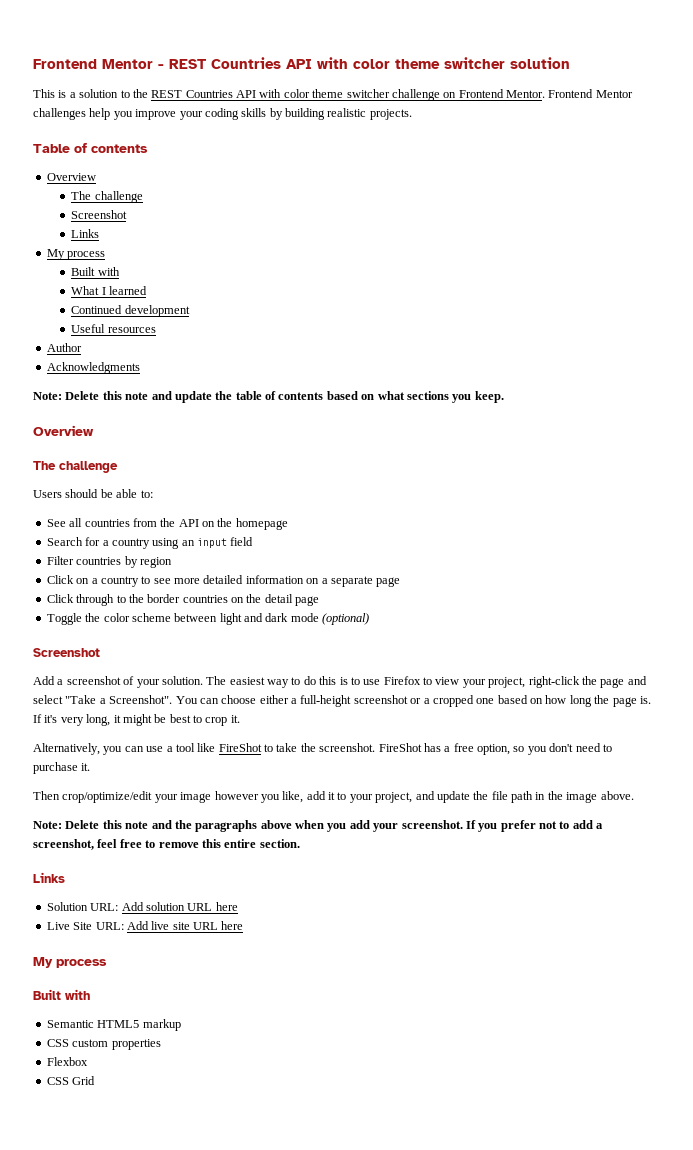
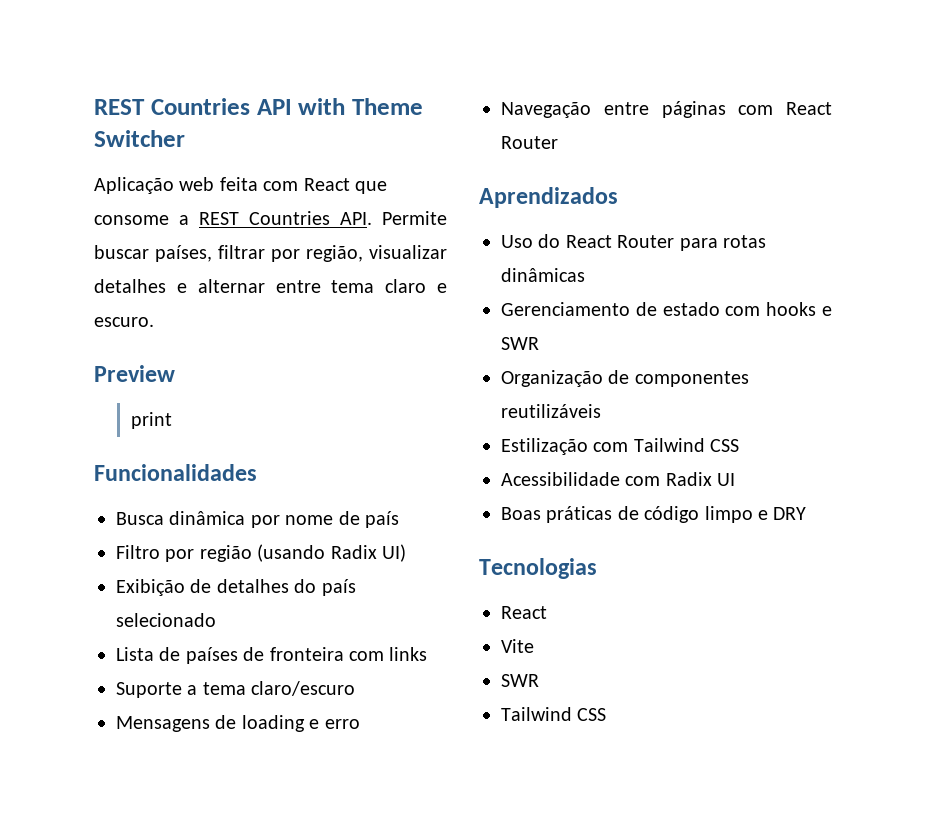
[33,57,570,69] [33,89,633,101] [33,108,412,120] [33,143,148,153] [46,173,96,181] [71,191,143,203] [71,210,128,219] [71,229,100,238] [46,249,106,260] [71,267,120,276] [71,286,148,295] [71,305,190,317] [71,324,156,333] [46,343,82,352] [46,362,140,374] [33,391,504,403] [33,425,94,436] [33,461,118,473] [33,489,153,498] [46,518,288,530] [46,537,254,549] [46,556,172,568] [46,575,401,587] [46,594,320,606] [46,613,370,625] [33,648,100,657] [33,676,647,688] [33,695,651,707] [33,714,240,726] [33,743,612,755] [33,762,91,774] [33,791,634,803] [33,820,604,832] [33,839,300,850] [33,872,65,883] [46,902,238,911] [46,921,244,930] [33,957,107,968] [33,989,90,1000] [46,1019,181,1031] [46,1039,161,1050] [46,1057,88,1066] [46,1076,96,1085] Frontend Mentor - REST Countries API with color theme switcher solution // This is a solution to the REST Countries API with color theme switcher challenge on Frontend Mentor. Frontend Mentor challenges help you improve your coding skills by building realistic projects. // Table of contents // Overview // The challenge // Screenshot // Links // My process // Built with // What I learned // Continued development // Useful resources // Author // Acknowledgments // Note: Delete this note and update the table of contents based on what sections you keep. // Overview // The challenge // Users should be able to: // See all countries from the API on the homepage // Search for a country using an input field // Filter countries by region // Click on a country to see more detailed information on a separate page // Click through to the border countries on the detail page // Toggle the color scheme between light and dark mode (optional) // Screenshot // Add a screenshot of your solution. The easiest way to do this is to use Firefox to view your project, right-click the page and select "Take a Screenshot". You can choose either a full-height screenshot or a cropped one based on how long the page is. If it's very long, it might be best to crop it. // Alternatively, you can use a tool like FireShot to take the screenshot. FireShot has a free option, so you don't need to purchase it. // Then crop/optimize/edit your image however you like, add it to your project, and update the file path in the image above. // Note: Delete this note and the paragraphs above when you add your screenshot. If you prefer not to add a screenshot, feel free to remove this entire section. // Links // Solution URL: Add solution URL here // Live Site URL: Add live site URL here // My process // Built with // Semantic HTML5 markup // CSS custom properties // Flexbox // CSS Grid -> [94,98,423,115] [94,130,185,147] [94,177,387,194] [94,211,447,225] [94,245,447,262] [94,279,447,293] [94,317,154,327] [94,365,175,382] [130,412,172,429] [94,464,257,481] [116,511,399,528] [116,544,406,562] [116,579,356,596] [116,613,216,627] [116,647,428,664] [116,681,356,698] [116,715,360,732] [501,101,832,118] [501,136,558,149] [479,187,618,208] [501,234,766,251] [501,268,585,282] [501,302,832,316] [501,337,539,350] [501,370,749,387] [501,404,601,418] [501,438,740,455] [501,472,736,486] [501,506,807,523] [479,558,597,579] [501,606,547,619] [501,639,534,653] [501,674,539,687] [501,707,607,721] REST Countries API with Theme Switcher // Aplicação web feita com React que consome a REST Countries API. Permite buscar países, filtrar por região, visualizar detalhes e alternar entre tema claro e escuro. // Preview // print // Funcionalidades // Busca dinâmica por nome de país // Filtro por região (usando Radix UI) // Exibição de detalhes do país selecionado // Lista de países de fronteira com links // Suporte a tema claro/escuro // Mensagens de loading e erro // Navegação entre páginas com React Router // Aprendizados // Uso do React Router para rotas dinâmicas // Gerenciamento de estado com hooks e SWR // Organização de componentes reutilizáveis // Estilização com Tailwind CSS // Acessibilidade com Radix UI // Boas práticas de código limpo e DRY // Tecnologias // React // Vite // SWR // Tailwind CSS

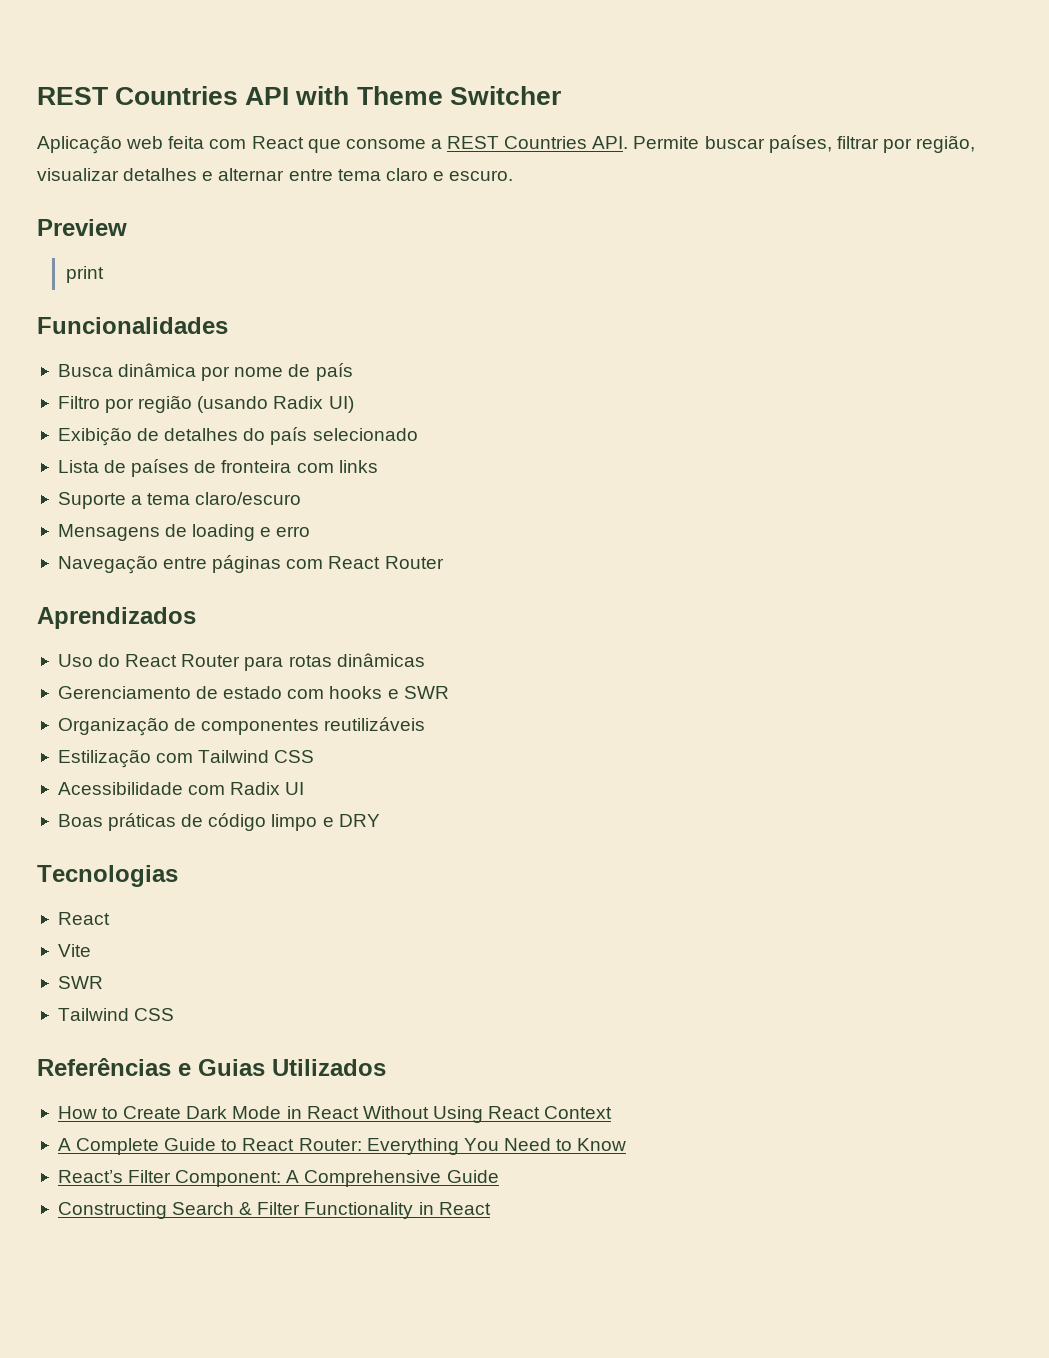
(607, 714) none -> [37,1058,386,1076] [57,1106,613,1123] [57,1138,627,1155] [57,1170,499,1187] [57,1202,491,1219] // Referências e Guias Utilizados // How to Create Dark Mode in React Without Using React Context // A Complete Guide to React Router: Everything You Need to Know // React’s Filter Component: A Comprehensive Guide // Constructing Search & Filter Functionality in React

